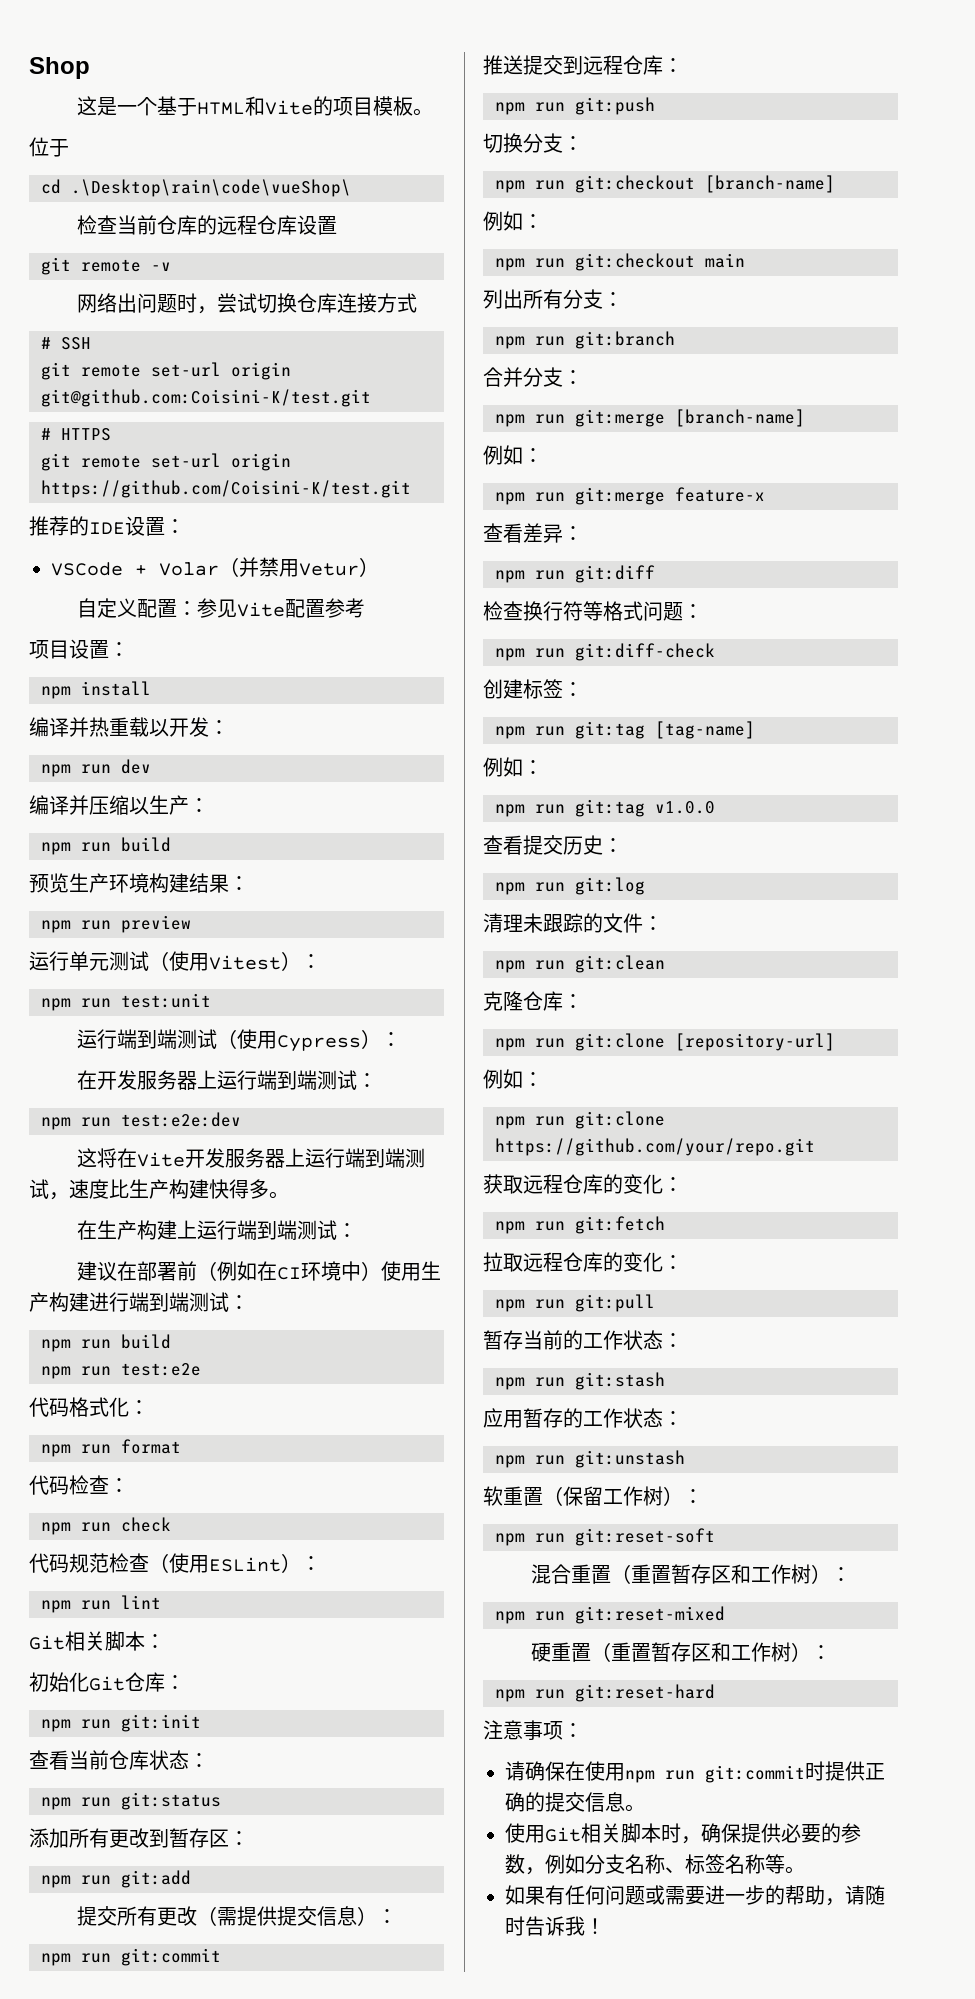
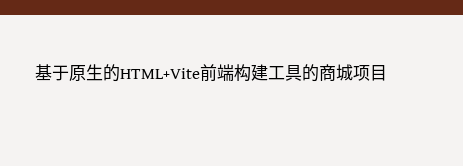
[29,57,90,79] [76,96,433,116] [29,137,69,157] [41,179,351,197] [76,215,337,235] [41,257,171,275] [76,293,417,314] [41,337,91,350] [41,362,291,380] [41,389,371,407] [41,428,111,441] [41,453,291,471] [41,480,411,498] [29,516,185,536] [51,557,379,577] [76,598,365,618] [29,639,129,659] [41,681,151,699] [29,717,229,737] [41,759,151,777] [29,795,209,815] [41,837,171,855] [29,873,249,893] [41,915,191,933] [29,951,321,971] [41,993,211,1011] [76,1029,401,1052] [76,1070,377,1090] [41,1112,241,1130] [76,1148,425,1168] [29,1179,289,1200] [76,1220,357,1240] [76,1261,441,1281] [29,1292,249,1312] [41,1334,171,1352] [41,1363,201,1379] [29,1397,149,1417] [41,1439,181,1457] [29,1475,129,1495] [41,1517,171,1535] [29,1553,321,1573] [41,1595,161,1613] [29,1631,165,1651] [29,1672,185,1692] [41,1714,201,1732] [29,1750,209,1770] [41,1792,221,1810] [29,1828,249,1848] [41,1870,191,1888] [76,1906,397,1926] [41,1948,221,1966] [483,55,683,75] [495,97,655,115] [483,133,583,153] [495,175,835,193] [483,211,543,231] [495,253,745,271] [483,289,623,309] [495,331,675,349] [483,367,583,387] [495,409,805,427] [483,445,543,465] [495,487,765,505] [483,523,583,543] [495,565,655,583] [483,601,703,621] [495,643,715,661] [483,679,583,699] [495,721,755,739] [483,757,543,777] [495,799,715,817] [483,835,623,855] [495,877,645,895] [483,913,663,933] [495,955,665,973] [483,991,583,1011] [495,1033,835,1051] [483,1069,543,1089] [495,1111,665,1129] [495,1138,815,1156] [483,1174,683,1194] [495,1216,665,1234] [483,1252,683,1272] [495,1294,655,1312] [483,1330,683,1350] [495,1372,665,1390] [483,1408,683,1428] [495,1450,685,1468] [483,1486,703,1506] [495,1528,715,1546] [530,1564,851,1584] [495,1606,725,1624] [530,1642,831,1662] [495,1684,715,1702] [483,1720,583,1740] [505,1761,885,1783] [505,1792,645,1812] [505,1823,861,1844] [505,1854,805,1875] [505,1885,885,1906] [505,1916,605,1936] Shop // 这是一个基于HTML和Vite的项目模板。 // 位于 // cd .\Desktop\rain\code\vueShop\ // 检查当前仓库的远程仓库设置 // git remote -v // 网络出问题时，尝试切换仓库连接方式 // # SSH // git remote set-url origin git@github.com:Coisini-K/test.git // # HTTPS // git remote set-url origin https://github.com/Coisini-K/test.git // 推荐的IDE设置： // VSCode + Volar（并禁用Vetur） // 自定义配置：参见Vite配置参考 // 项目设置： // npm install // 编译并热重载以开发： // npm run dev // 编译并压缩以生产： // npm run build // 预览生产环境构建结果： // npm run preview // 运行单元测试（使用Vitest）： // npm run test:unit // 运行端到端测试（使用Cypress）： // 在开发服务器上运行端到端测试： // npm run test:e2e:dev // 这将在Vite开发服务器上运行端到端测试，速度比生产构建快得多。 // 在生产构建上运行端到端测试： // 建议在部署前（例如在CI环境中）使用生产构建进行端到端测试： // npm run build // npm run test:e2e // 代码格式化： // npm run format // 代码检查： // npm run check // 代码规范检查（使用ESLint）： // npm run lint // Git相关脚本： // 初始化Git仓库： // npm run git:init // 查看当前仓库状态： // npm run git:status // 添加所有更改到暂存区： // npm run git:add // 提交所有更改（需提供提交信息）： // npm run git:commit // 推送提交到远程仓库： // npm run git:push // 切换分支： // npm run git:checkout [branch-name] // 例如： // npm run git:checkout main // 列出所有分支： // npm run git:branch // 合并分支： // npm run git:merge [branch-name] // 例如： // npm run git:merge feature-x // 查看差异： // npm run git:diff // 检查换行符等格式问题： // npm run git:diff-check // 创建标签： // npm run git:tag [tag-name] // 例如： // npm run git:tag v1.0.0 // 查看提交历史： // npm run git:log // 清理未跟踪的文件： // npm run git:clean // 克隆仓库： // npm run git:clone [repository-url] // 例如： // npm run git:clone https://github.com/your/repo.git // 获取远程仓库的变化： // npm run git:fetch // 拉取远程仓库的变化： // npm run git:pull // 暂存当前的工作状态： // npm run git:stash // 应用暂存的工作状态： // npm run git:unstash // 软重置（保留工作树）： // npm run git:reset-soft // 混合重置（重置暂存区和工作树）： // npm run git:reset-mixed // 硬重置（重置暂存区和工作树）： // npm run git:reset-hard // 注意事项： // 请确保在使用npm run git:commit时提供正确的提交信息。 // 使用Git相关脚本时，确保提供必要的参数，例如分支名称、标签名称等。 // 如果有任何问题或需要进一步的帮助，请随时告诉我！ -> [35,64,387,82] 基于原生的HTML+Vite前端构建工具的商城项目

